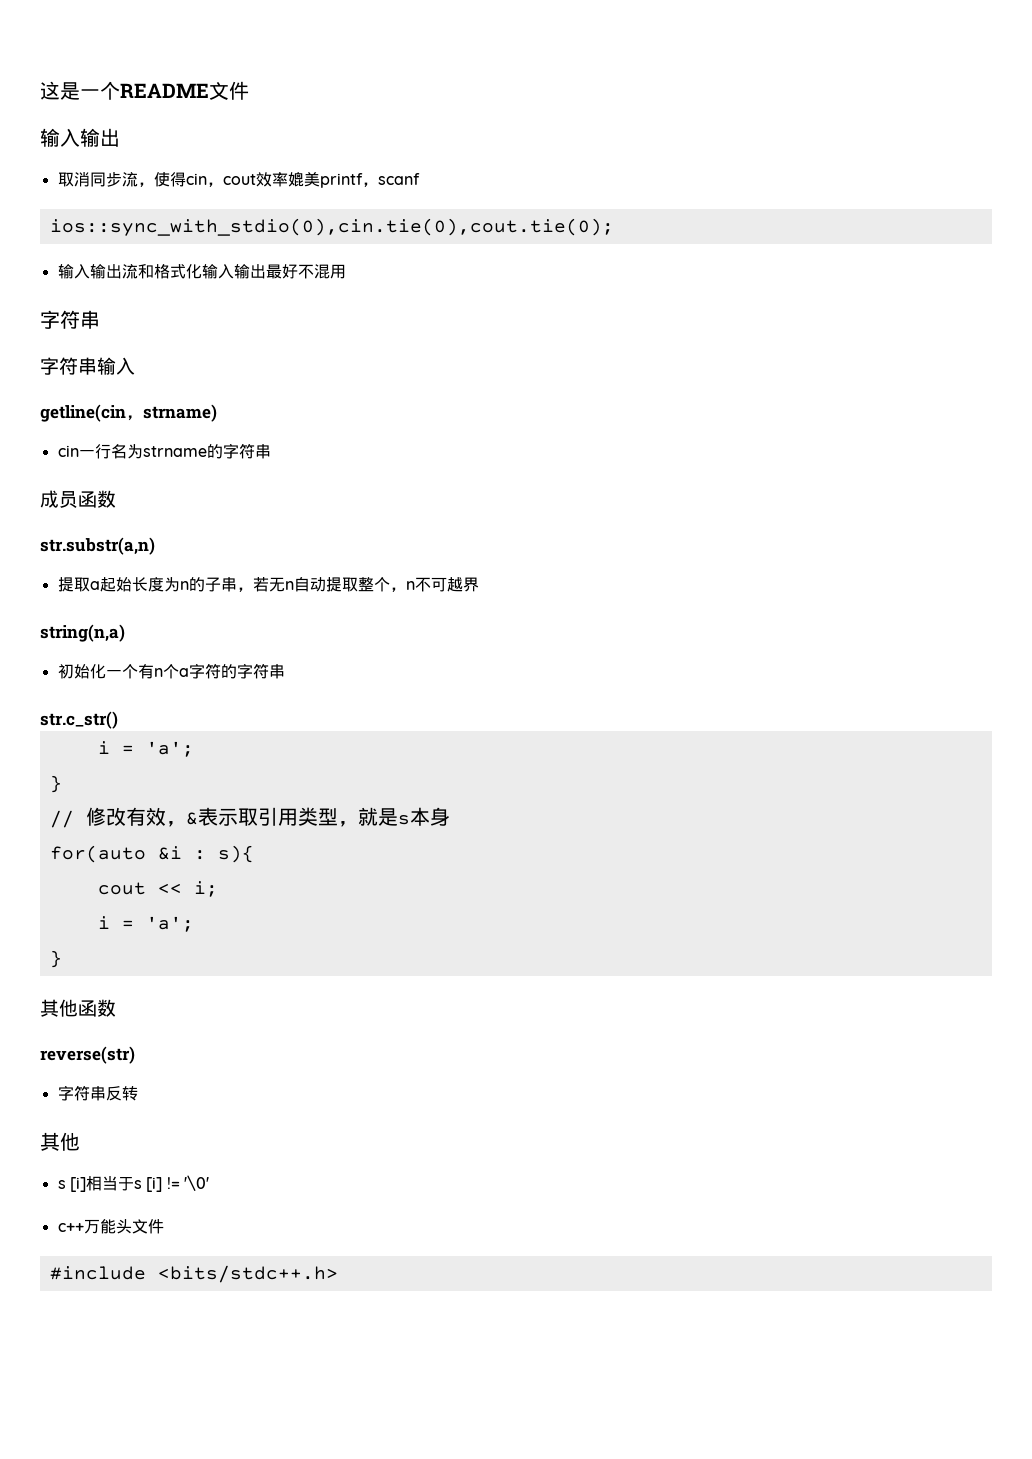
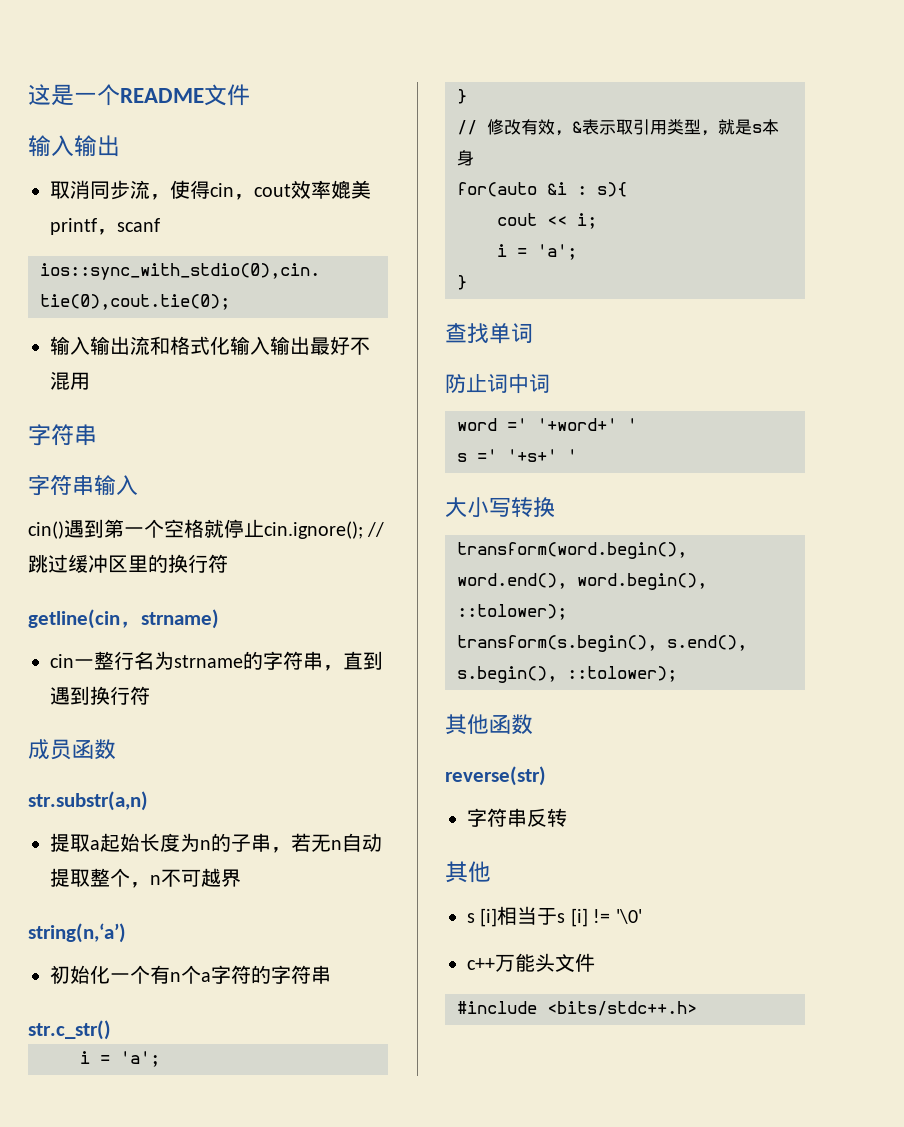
(135, 366) none -> [28,519,385,539] [28,554,228,573] // cin()遇到第一个空格就停止cin.ignore(); // 跳过缓冲区里的换行符
(95, 453) none -> [94,651,114,670] 整
(271, 451) none -> [323,651,383,671] [50,686,150,705] ，直到遇到换行符
[40,624,125,642] string(n,a) -> [28,923,126,943] string(n,‘a’)
(62, 959) none -> [445,323,533,344] [445,373,550,394] [457,418,637,431] [457,449,577,462] [445,497,555,517] [457,542,687,559] [457,573,707,590] [457,604,567,620] [457,635,747,652] [457,666,677,683] // 查找单词 // 防止词中词 // word =' '+word+' ' // s =' '+s+' ' // 大小写转换 // transform(word.begin(), word.end(), word.begin(), ::tolower); // transform(s.begin(), s.end(), s.begin(), ::tolower);

